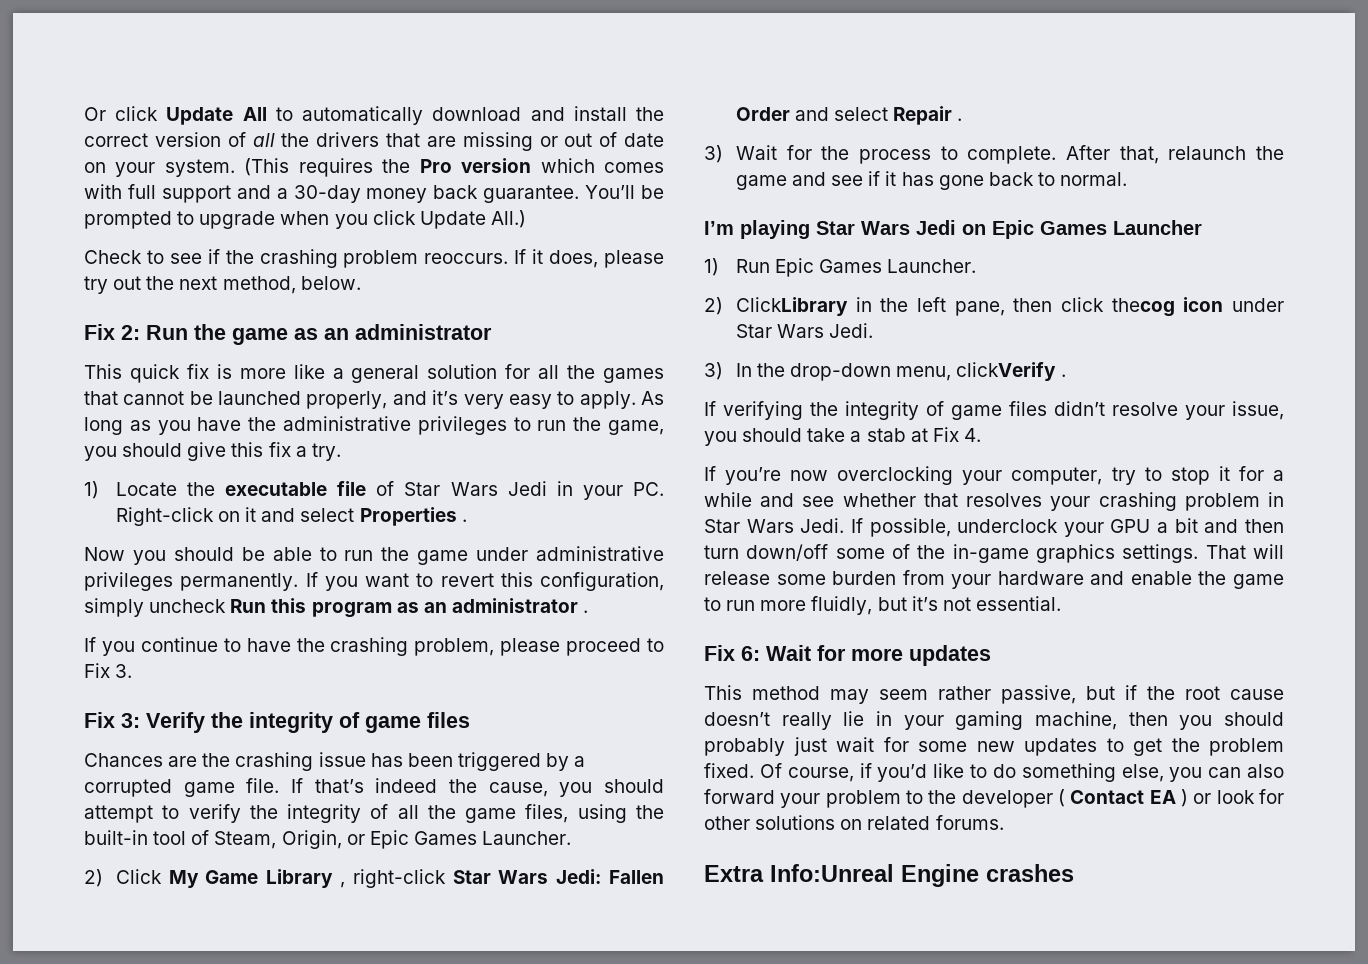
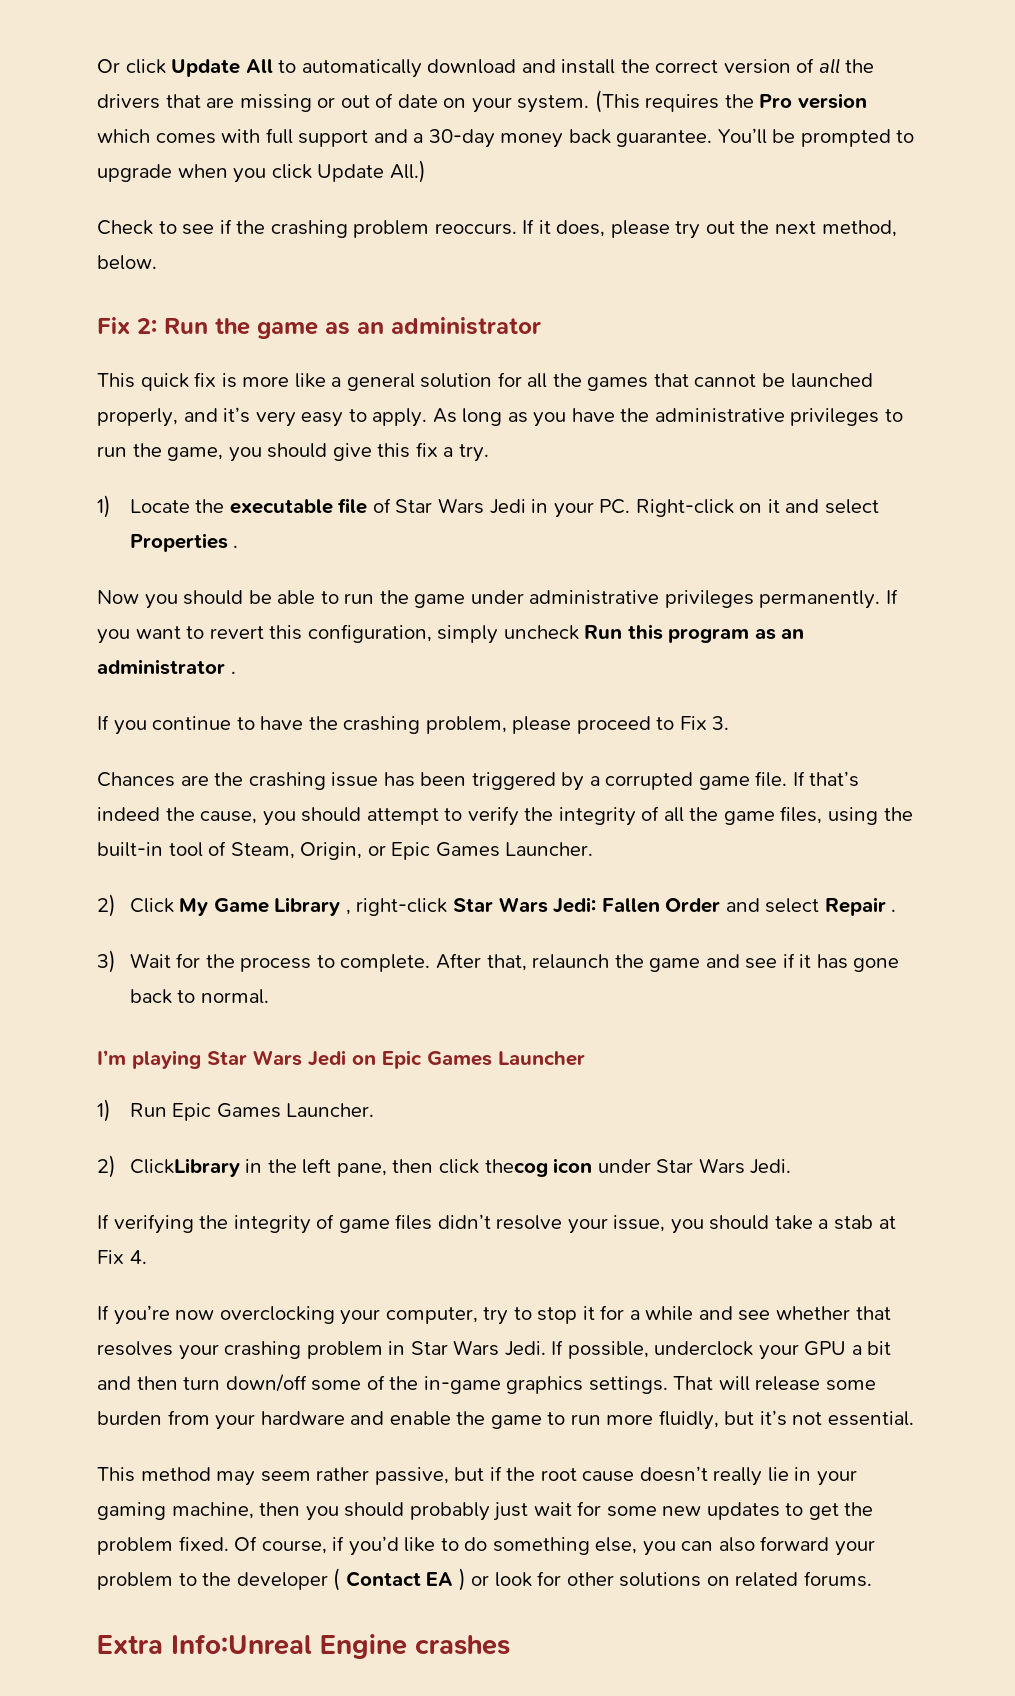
[84,712,470,733] // Fix 3: Verify the integrity of game files -> (730, 723) none
[704,362,1066,381] // 3) In the drop-down menu, clickVerify . -> (792, 1166) none
[704,645,991,666] // Fix 6: Wait for more updates -> (915, 1418) none

